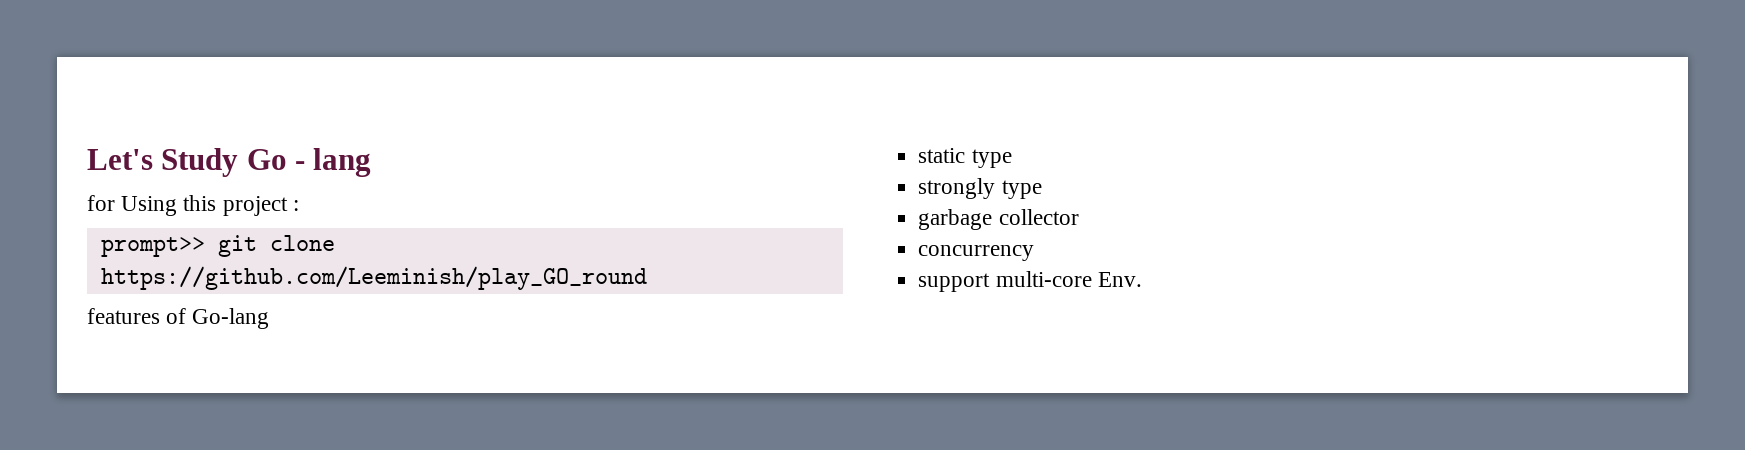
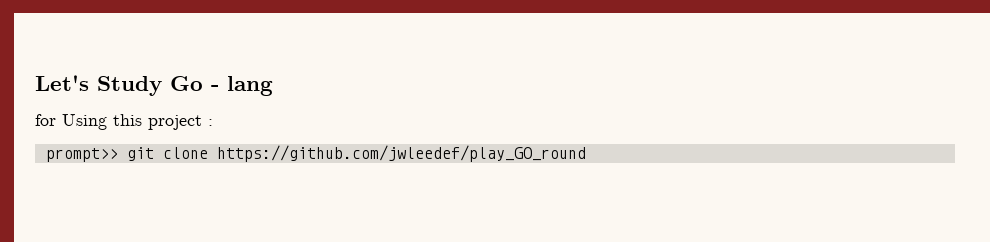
[100,266,647,290] [87,308,270,329] [918,148,1012,168] [918,178,1042,199] [918,209,1079,230] [918,245,1035,261] [918,271,1142,292] https://github.com/Leeminish/play_GO_round // features of Go-lang // static type // strongly type // garbage collector // concurrency // support multi-core Env. -> [216,145,586,162] https://github.com/jwleedef/play_GO_round

